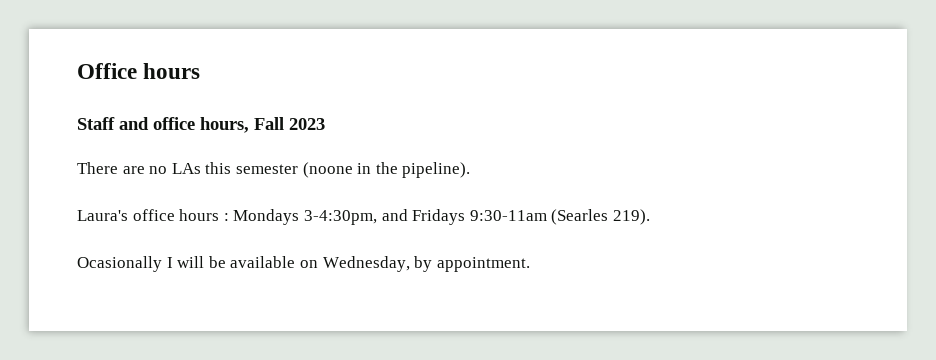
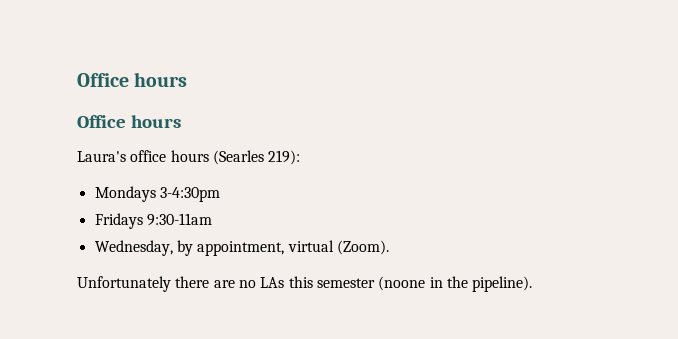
[77,63,201,79] [77,117,325,133] [77,162,118,174] Office hours // Staff and office hours, Fall 2023 // There -> [77,72,188,87] [77,115,181,128] [77,150,301,165] [94,186,220,202] [94,213,212,229] [94,240,389,256] [77,276,210,292] Office hours // Office hours // Laura's office hours (Searles 219): // Mondays 3-4:30pm // Fridays 9:30-11am // Wednesday, by appointment, virtual (Zoom). // Unfortunately there
[77,209,650,225] [77,256,530,272] // Laura's office hours : Mondays 3-4:30pm, and Fridays 9:30-11am (Searles 219). // Ocasionally I will be available on Wednesday, by appointment. -> (533, 284) none

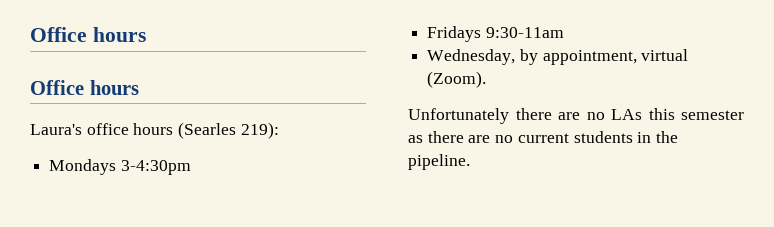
[378,276,426,291] (noone -> [408,131,633,143] as there are no current students
[472,276,533,292] pipeline). -> [408,154,470,170] pipeline.

